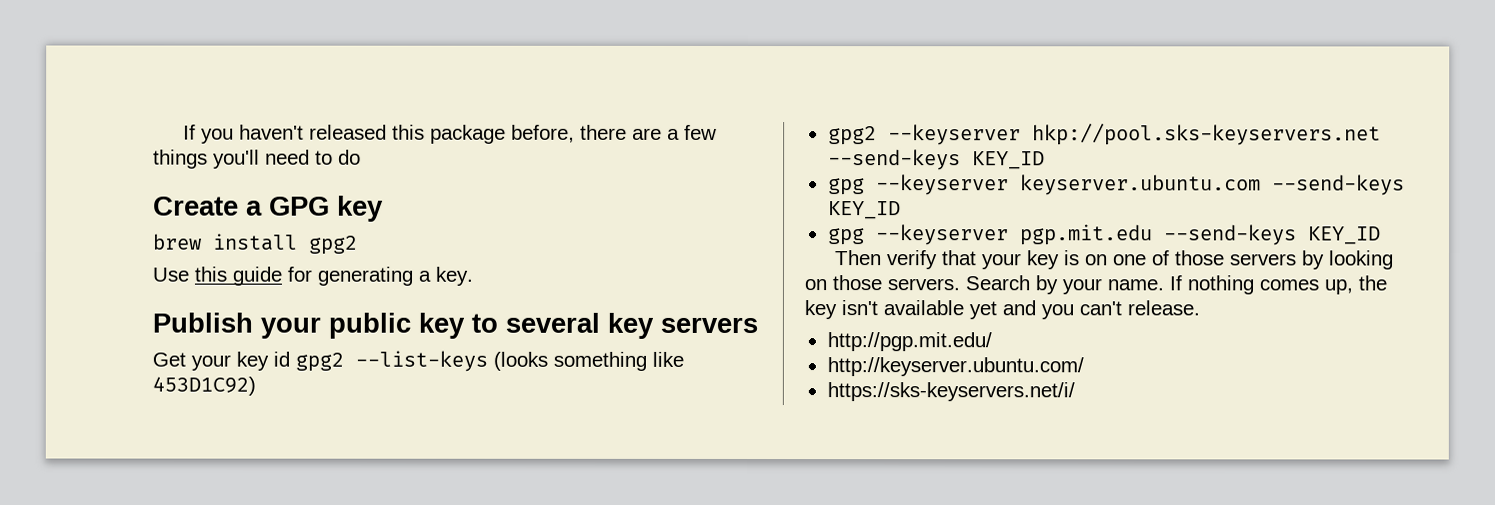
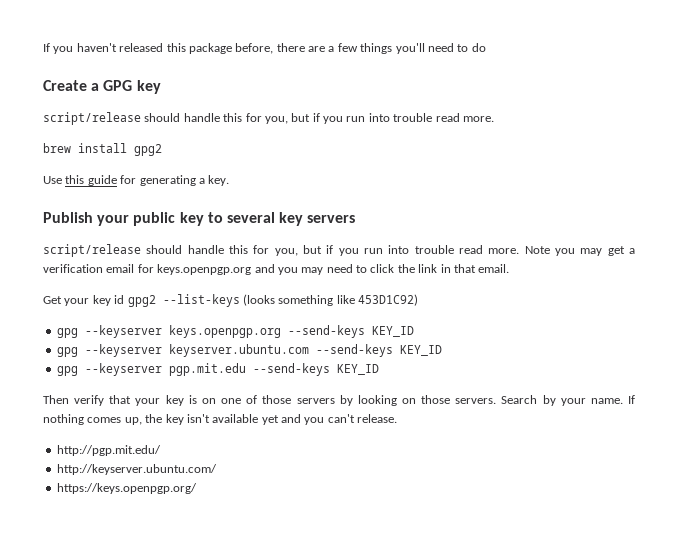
(384, 208) none -> [43,112,494,125] // script/release should handle this for you, but if you run into trouble read more.
(758, 325) none -> [43,244,635,257] [43,264,510,275] // script/release should handle this for you, but if you run into trouble read more. Note you may get a verification email for keys.openpgp.org and you may need to click the link in that email.
[827,123,1381,146] gpg2 --keyserver hkp://pool.sks-keyservers.net -> [56,325,281,338] gpg --keyserver keys.openpgp.org
[826,382,1075,402] https://sks-keyservers.net/i/ -> [56,483,197,494] https://keys.openpgp.org/

